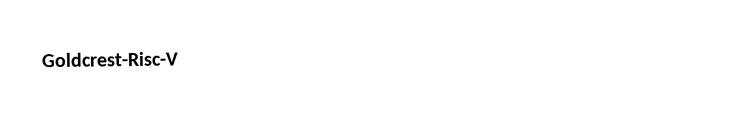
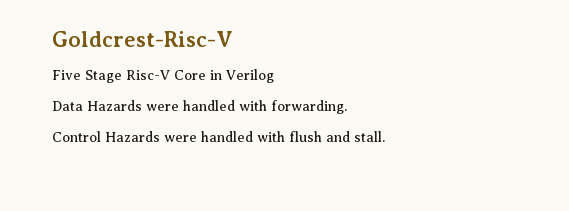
(179, 59) none -> [52,69,274,83] [52,100,347,114] [52,131,385,142] // Five Stage Risc-V Core in Verilog // Data Hazards were handled with forwarding. // Control Hazards were handled with flush and stall.

